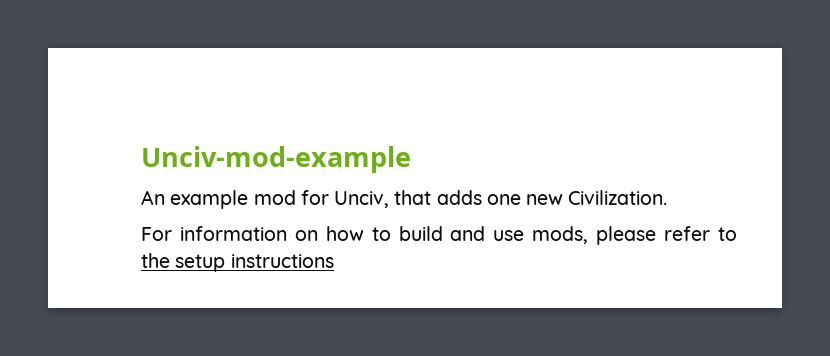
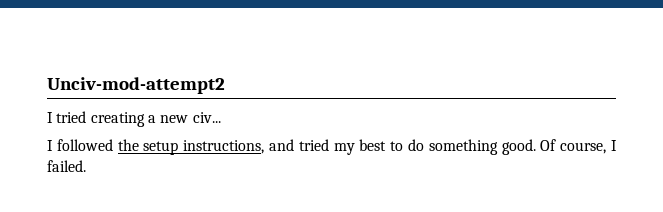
[141,146,411,173] [141,190,668,209] [141,226,737,245] [141,253,334,272] Unciv-mod-example // An example mod for Unciv, that adds one new Civilization. // For information on how to build and use mods, please refer to the setup instructions -> [47,77,225,94] [47,111,221,127] [47,139,618,155] [47,160,86,172] Unciv-mod-attempt2 // I tried creating a new civ... // I followed the setup instructions, and tried my best to do something good. Of course, I failed.

